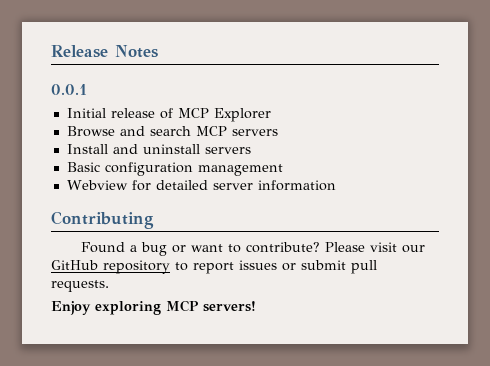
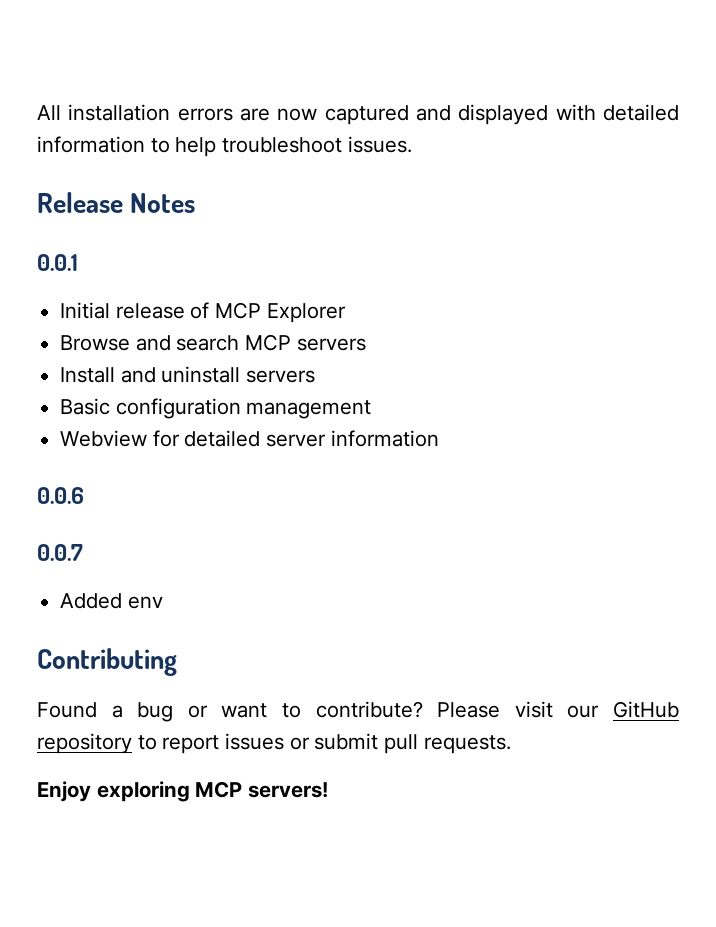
(51, 51) none -> [37,104,679,125] [37,136,412,157] All installation errors are now captured and displayed with detailed information to help troubleshoot issues. //
(336, 185) none -> [37,487,84,504] [37,544,83,561] [60,593,163,609] // 0.0.6 // 0.0.7 // Added env

